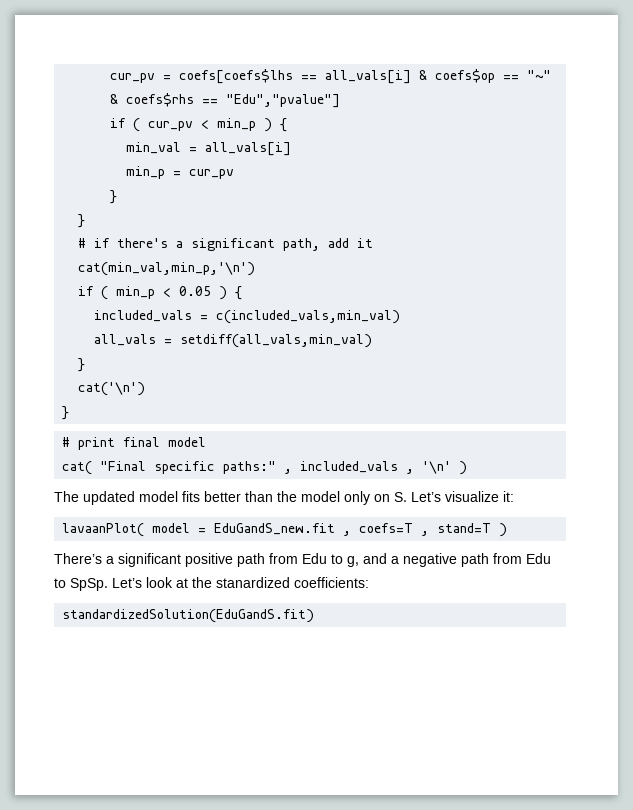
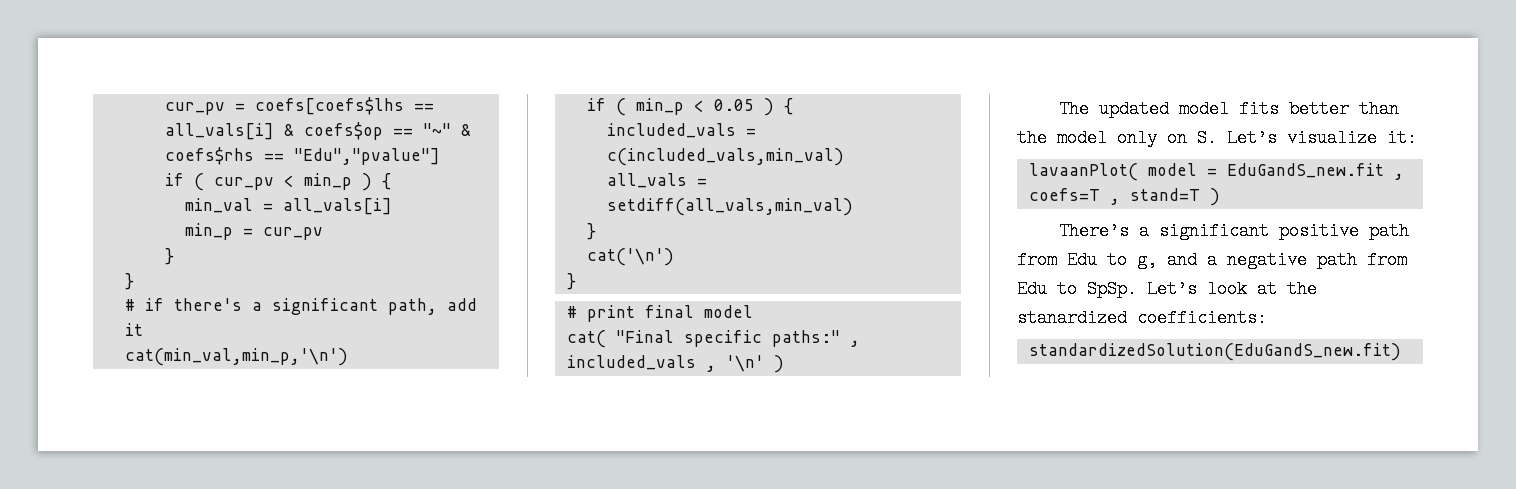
[62,609,315,623] standardizedSolution(EduGandS.fit) -> [1028,343,1401,361] standardizedSolution(EduGandS_new.fit)

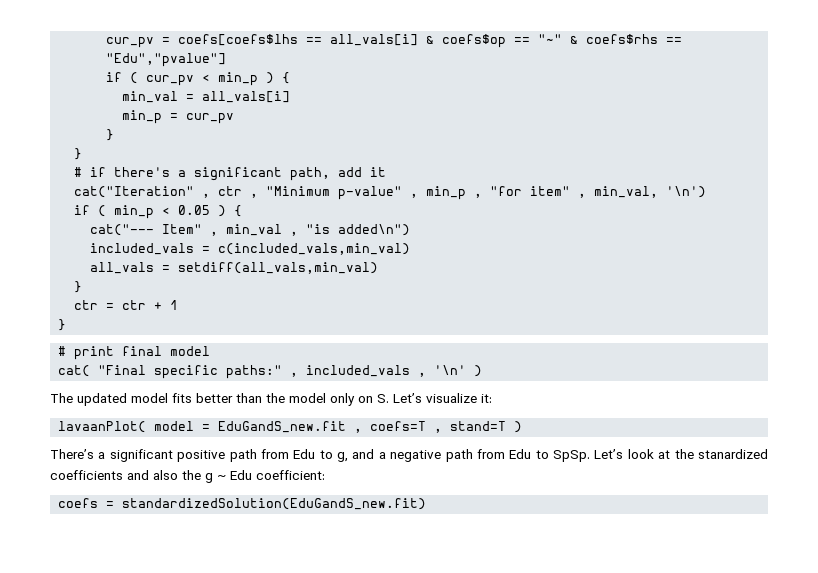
[124,348,348,366] cat(min_val,min_p,'\n') -> [74,186,707,200] cat("Iteration" , ctr , "Minimum p-value" , min_p , "for item" , min_val, '\n')
(793, 106) none -> [90,224,411,236] // cat("--- Item" , min_val , "is added\n")
[586,248,674,266] cat('\n') -> [74,300,179,310] ctr = ctr + 1
[1137,309,1267,327] coefficients: // -> [50,470,325,483] [58,498,115,508] coefficients and also the g ~ Edu coefficient: // coefs =

